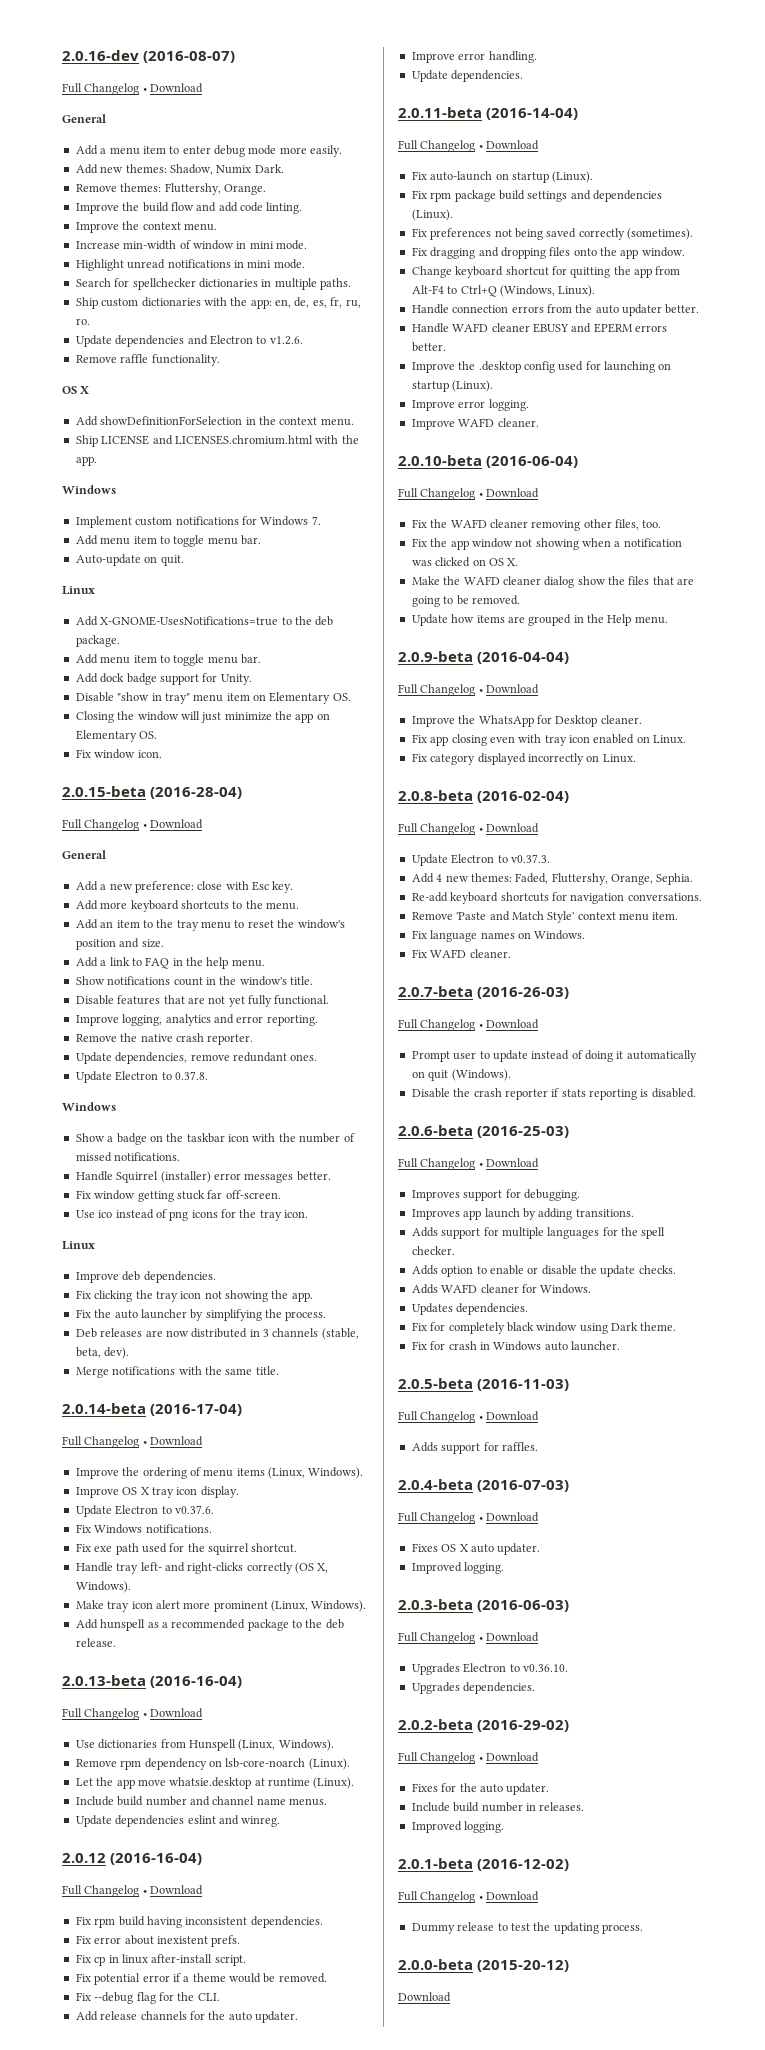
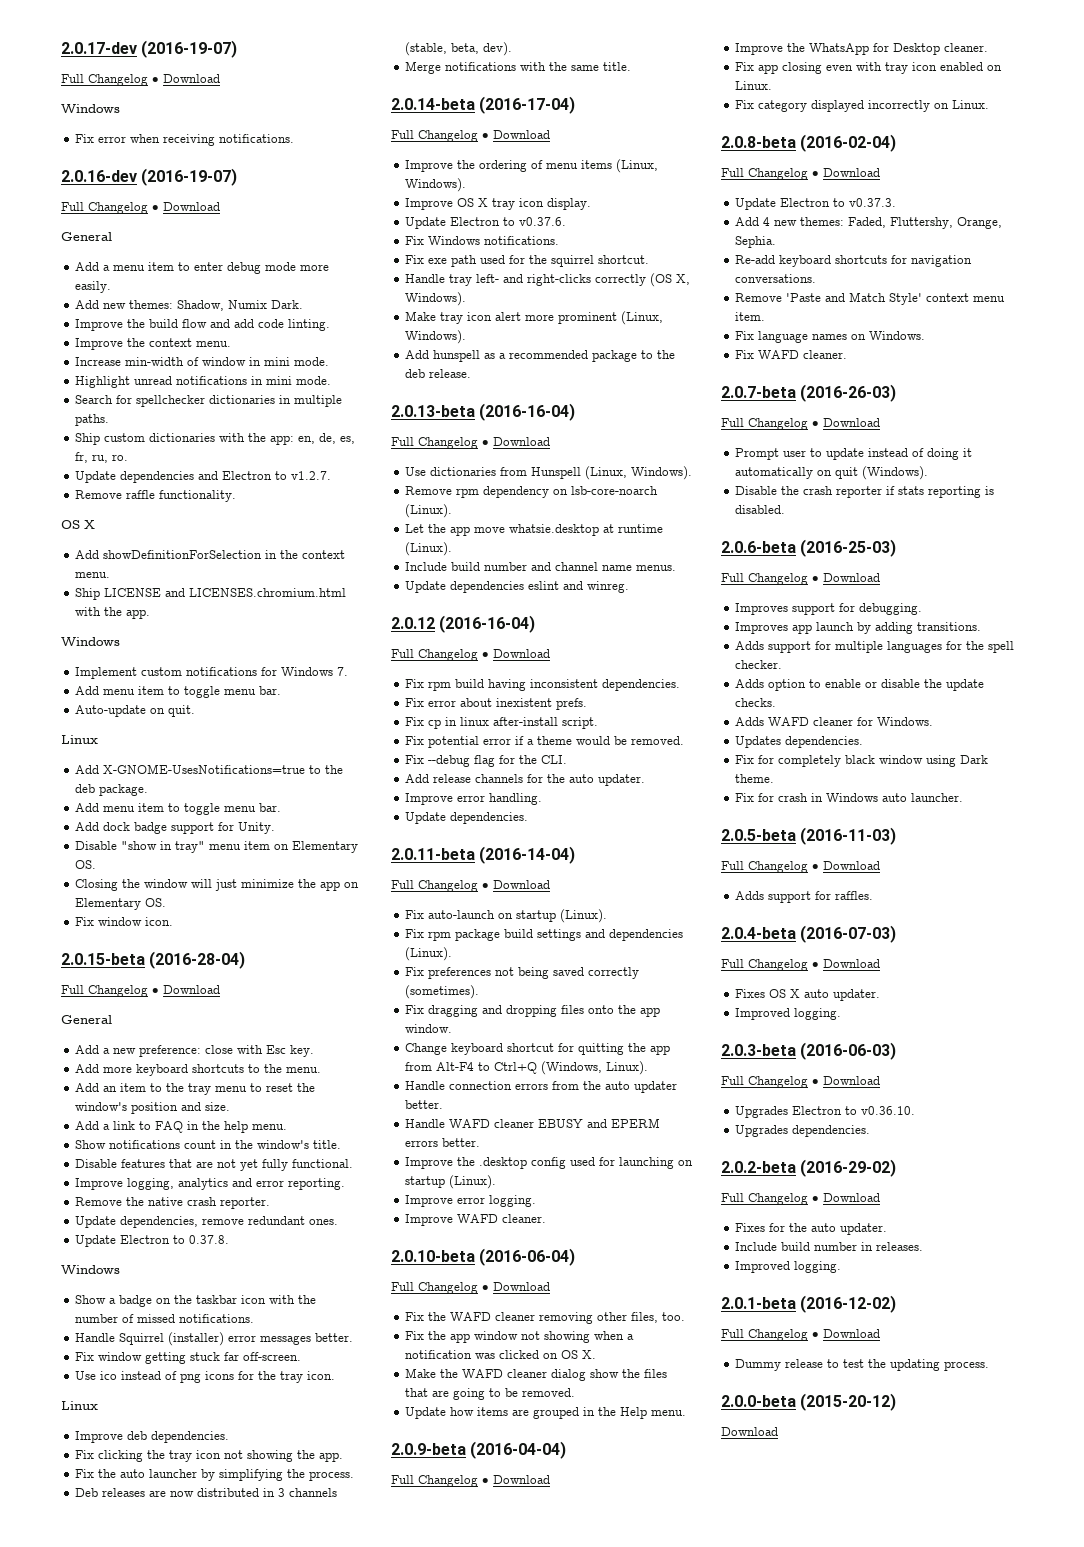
[62,50,236,63] 2.0.16-dev (2016-08-07) -> [61,40,238,58] [61,74,220,86] [61,104,120,113] [75,134,295,146] [61,168,238,186] 2.0.17-dev (2016-19-07) // Full Changelog • Download // Windows // Fix error when receiving notifications. // 2.0.16-dev (2016-19-07)
[75,183,266,195] // Remove themes: Fluttershy, Orange. -> (304, 304) none
[269,336,303,345] v1.2.6. -> [291,471,332,480] v1.2.7.

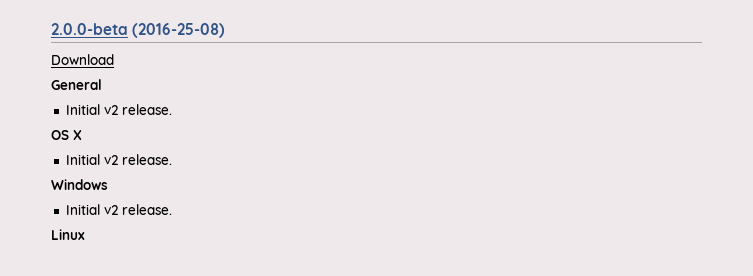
[61,40,238,58] [61,74,220,86] [61,104,120,113] [75,134,295,146] [61,168,238,186] [61,202,220,214] [61,232,112,241] [75,262,330,274] [75,281,112,293] [75,300,304,311] [75,319,331,331] [75,338,232,350] [75,357,330,366] [75,376,332,388] [75,395,343,407] [75,414,110,426] [75,433,356,445] [75,452,129,463] [75,471,332,483] [75,490,237,502] [61,520,95,529] [75,550,346,559] [75,572,111,578] [75,588,347,600] [75,607,151,619] [61,637,120,646] [75,667,349,679] [75,686,282,698] [75,705,196,717] [61,735,98,744] [75,764,344,774] [75,784,149,796] [75,803,282,815] [75,822,276,834] [75,841,359,853] [75,860,97,869] [75,879,360,891] [75,898,167,910] [75,917,174,926] [61,951,246,969] [61,985,220,997] [61,1015,112,1024] [75,1045,315,1057] [75,1064,322,1076] [75,1083,316,1095] [75,1102,231,1114] [75,1121,288,1133] [75,1140,342,1149] [75,1159,354,1171] [75,1178,346,1190] [75,1197,271,1209] [75,1216,339,1228] [75,1235,230,1247] [61,1265,120,1274] [75,1295,317,1307] [75,1314,255,1323] [75,1332,354,1346] [75,1352,302,1364] [75,1371,336,1383] [61,1401,98,1410] [75,1431,230,1443] [75,1450,344,1462] [75,1469,355,1481] [75,1488,338,1497] [405,42,513,56] [405,61,632,74] [391,96,576,114] [391,130,550,142] [405,159,659,173] [405,178,467,192] [405,198,592,210] [405,217,567,229] [405,236,560,245] [405,255,650,267] [405,273,691,287] [405,292,467,306] [405,311,664,325] [405,330,467,344] [405,350,676,362] [405,369,472,378] [391,403,576,421] [391,437,550,449] [405,466,693,480] [405,486,659,498] [405,504,453,518] [405,524,664,536] [405,542,453,556] [405,562,677,571] [405,581,630,593] [391,615,536,633] [391,649,550,661] [405,679,681,691] [405,698,588,710] [405,717,599,729] [405,736,685,748] [405,755,568,767] [405,774,646,786] [405,793,543,805] [405,812,529,824] [391,846,576,864] [391,880,550,892] [405,909,608,923] [405,929,684,941] [405,947,453,961] [405,967,640,979] [405,985,480,999] [405,1005,661,1017] [405,1024,453,1033] [405,1043,671,1055] [405,1061,649,1075] [405,1081,678,1093] [405,1100,444,1109] [405,1118,661,1128] [405,1138,481,1147] [405,1157,694,1169] [405,1175,497,1189] [405,1195,537,1207] [405,1214,547,1226] [391,1248,576,1266] [391,1282,550,1294] [405,1312,686,1324] [405,1331,635,1343] [405,1350,597,1359] [405,1368,668,1381] [405,1388,576,1400] [405,1407,687,1419] [391,1441,567,1459] [391,1475,550,1487] [735,43,989,55] [735,62,1003,74] [735,81,773,90] [735,100,990,112] [721,134,897,152] [721,168,880,180] [735,198,897,210] [735,217,1003,229] [735,236,777,248] [735,255,973,267] [735,274,817,283] [735,292,1006,305] [735,312,766,321] [735,331,926,343] [735,350,848,359] [721,384,897,402] [721,418,880,430] [735,448,973,460] [735,466,929,480] [735,486,995,498] [735,505,786,514] [721,539,897,557] [721,573,880,585] [735,603,923,615] [735,622,982,634] [735,641,1015,653] [735,660,783,669] [735,679,985,691] [735,698,777,707] [735,717,934,726] [735,736,864,748] [735,755,989,767] [735,774,775,783] [735,793,964,802] [721,827,897,845] [721,861,880,873] [735,891,874,903] [721,925,897,943] [721,959,880,971] [735,989,881,1001] [735,1008,842,1020] [721,1042,897,1060] [721,1076,880,1088] [735,1106,916,1118] [735,1125,871,1137] [721,1159,897,1177] [721,1193,880,1205] [735,1223,888,1235] [735,1242,924,1251] [735,1261,842,1273] [721,1295,897,1313] [721,1329,880,1341] [735,1359,990,1371] [721,1393,897,1411] [721,1427,778,1436] 2.0.17-dev (2016-19-07) // Full Changelog • Download // Windows // Fix error when receiving notifications. // 2.0.16-dev (2016-19-07) // Full Changelog • Download // General // Add a menu item to enter debug mode more easily. // Add new themes: Shadow, Numix Dark. // Improve the build flow and add code linting. // Improve the context menu. // Increase min-width of window in mini mode. // Highlight unread notifications in mini mode. // Search for spellchecker dictionaries in multiple paths. // Ship custom dictionaries with the app: en, de, es, fr, ru, ro. // Update dependencies and Electron to v1.2.7. // Remove raffle functionality. // OS X // Add showDefinitionForSelection in the context menu. // Ship LICENSE and LICENSES.chromium.html with the app. // Windows // Implement custom notifications for Windows 7. // Add menu item to toggle menu bar. // Auto-update on quit. // Linux // Add X-GNOME-UsesNotifications=true to the deb package. // Add menu item to toggle menu bar. // Add dock badge support for Unity. // Disable "show in tray" menu item on Elementary OS. // Closing the window will just minimize the app on Elementary OS. // Fix window icon. // 2.0.15-beta (2016-28-04) // Full Changelog • Download // General // Add a new preference: close with Esc key. // Add more keyboard shortcuts to the menu. // Add an item to the tray menu to reset the window's position and size. // Add a link to FAQ in the help menu. // Show notifications count in the window's title. // Disable features that are not yet fully functional. // Improve logging, analytics and error reporting. // Remove the native crash reporter. // Update dependencies, remove redundant ones. // Update Electron to 0.37.8. // Windows // Show a badge on the taskbar icon with the number of missed notifications. // Handle Squirrel (installer) error messages better. // Fix window getting stuck far off-screen. // Use ico instead of png icons for the tray icon. // Linux // Improve deb dependencies. // Fix clicking the tray icon not showing the app. // Fix the auto launcher by simplifying the process. // Deb releases are now distributed in 3 channels (stable, beta, dev). // Merge notifications with the same title. // 2.0.14-beta (2016-17-04) // Full Changelog • Download // Improve the ordering of menu items (Linux, Windows). // Improve OS X tray icon display. // Update Electron to v0.37.6. // Fix Windows notifications. // Fix exe path used for the squirrel shortcut. // Handle tray left- and right-clicks correctly (OS X, Windows). // Make tray icon alert more prominent (Linux, Windows). // Add hunspell as a recommended package to the deb release. // 2.0.13-beta (2016-16-04) // Full Changelog • Download // Use dictionaries from Hunspell (Linux, Windows). // Remove rpm dependency on lsb-core-noarch (Linux). // Let the app move whatsie.desktop at runtime (Linux). // Include build number and channel name menus. // Update dependencies eslint and winreg. // 2.0.12 (2016-16-04) // Full Changelog • Download // Fix rpm build having inconsistent dependencies. // Fix error about inexistent prefs. // Fix cp in linux after-install script. // Fix potential error if a theme would be removed. // Fix --debug flag for the CLI. // Add release channels for the auto updater. // Improve error handling. // Update dependencies. // 2.0.11-beta (2016-14-04) // Full Changelog • Download // Fix auto-launch on startup (Linux). // Fix rpm package build settings and dependencies (Linux). // Fix preferences not being saved correctly (sometimes). // Fix dragging and dropping files onto the app window. // Change keyboard shortcut for quitting the app from Alt-F4 to Ctrl+Q (Windows, Linux). // Handle connection errors from the auto updater better. // Handle WAFD cleaner EBUSY and EPERM errors better. // Improve the .desktop config used for launching on startup (Linux). // Improve error logging. // Improve WAFD cleaner. // 2.0.10-beta (2016-06-04) // Full Changelog • Download // Fix the WAFD cleaner removing other files, too. // Fix the app window not showing when a notification was clicked on OS X. // Make the WAFD cleaner dialog show the files that are going to be removed. // Update how items are grouped in the Help menu. // 2.0.9-beta (2016-04-04) // Full Changelog • Download // Improve the WhatsApp for Desktop cleaner. // Fix app closing even with tray icon enabled on Linux. // Fix category displayed incorrectly on Linux. // 2.0.8-beta (2016-02-04) // Full Changelog • Download // Update Electron to v0.37.3. // Add 4 new themes: Faded, Fluttershy, Orange, Sephia. // Re-add keyboard shortcuts for navigation conversations. // Remove 'Paste and Match Style' context menu item. // Fix language names on Windows. // Fix WAFD cleaner. // 2.0.7-beta (2016-26-03) // Full Changelog • Download // Prompt user to update instead of doing it automatically on quit (Windows). // Disable the crash reporter if stats reporting is disabled. // 2.0.6-beta (2016-25-03) // Full Changelog • Download // Improves support for debugging. // Improves app launch by adding transitions. // Adds support for multiple languages for the spell checker. // Adds option to enable or disable the update checks. // Adds WAFD cleaner for Windows. // Updates dependencies. // Fix for completely black window using Dark theme. // Fix for crash in Windows auto launcher. // 2.0.5-beta (2016-11-03) // Full Changelog • Download // Adds support for raffles. // 2.0.4-beta (2016-07-03) // Full Changelog • Download // Fixes OS X auto updater. // Improved logging. // 2.0.3-beta (2016-06-03) // Full Changelog • Download // Upgrades Electron to v0.36.10. // Upgrades dependencies. // 2.0.2-beta (2016-29-02) // Full Changelog • Download // Fixes for the auto updater. // Include build number in releases. // Improved logging. // 2.0.1-beta (2016-12-02) // Full Changelog • Download // Dummy release to test the updating process. // 2.0.0-beta (2015-20-12) // Download -> [51,23,226,38] [51,54,114,65] [51,79,102,90] [65,104,172,115] [51,130,82,140] [65,154,172,165] [51,179,108,190] [65,204,172,215] [51,229,85,240] 2.0.0-beta (2016-25-08) // Download // General // Initial v2 release. // OS X // Initial v2 release. // Windows // Initial v2 release. // Linux

